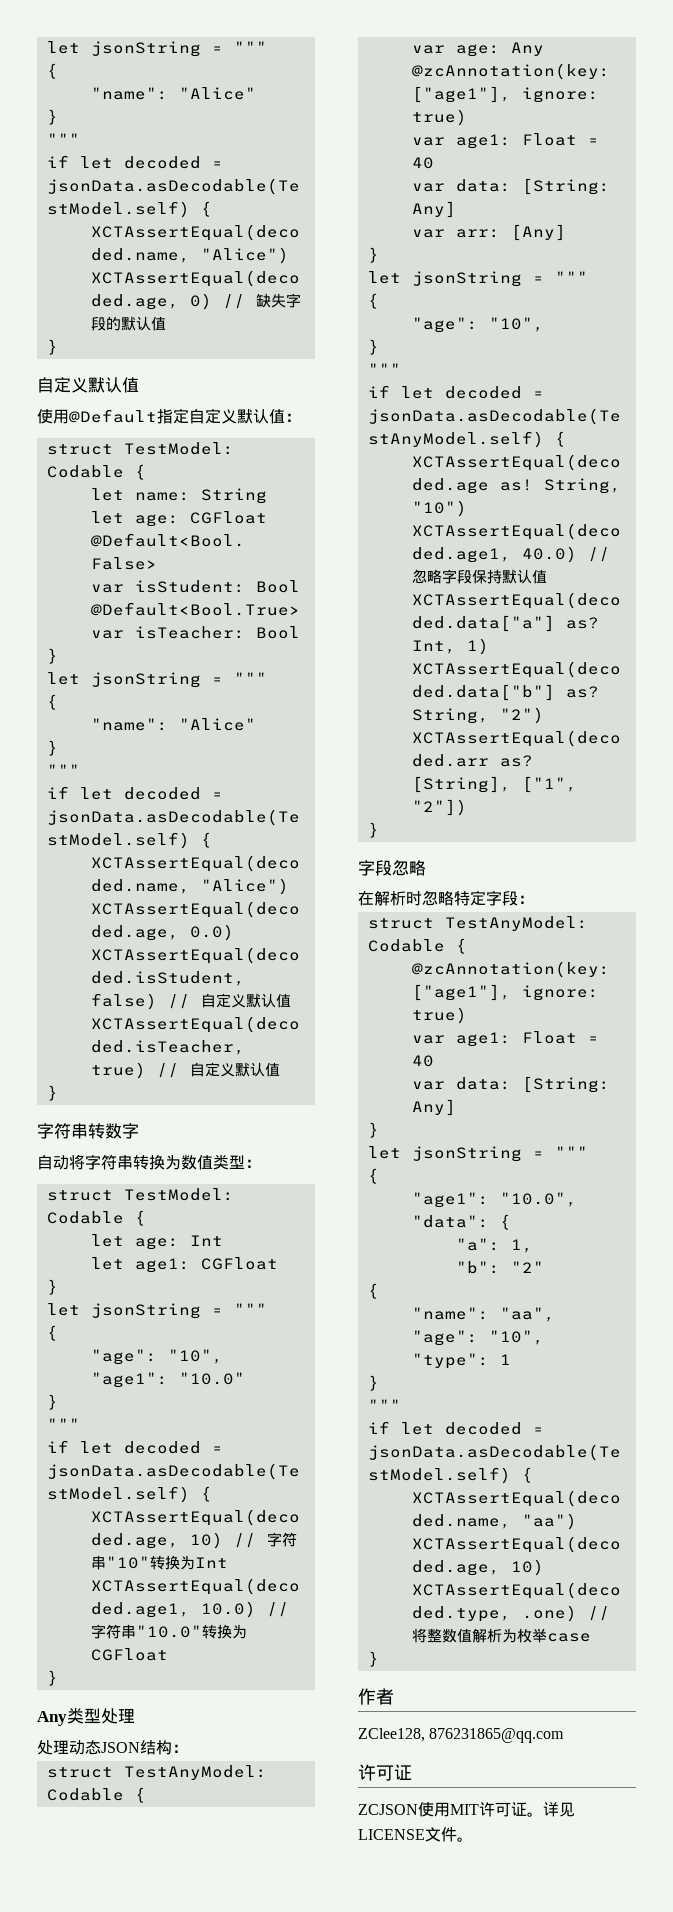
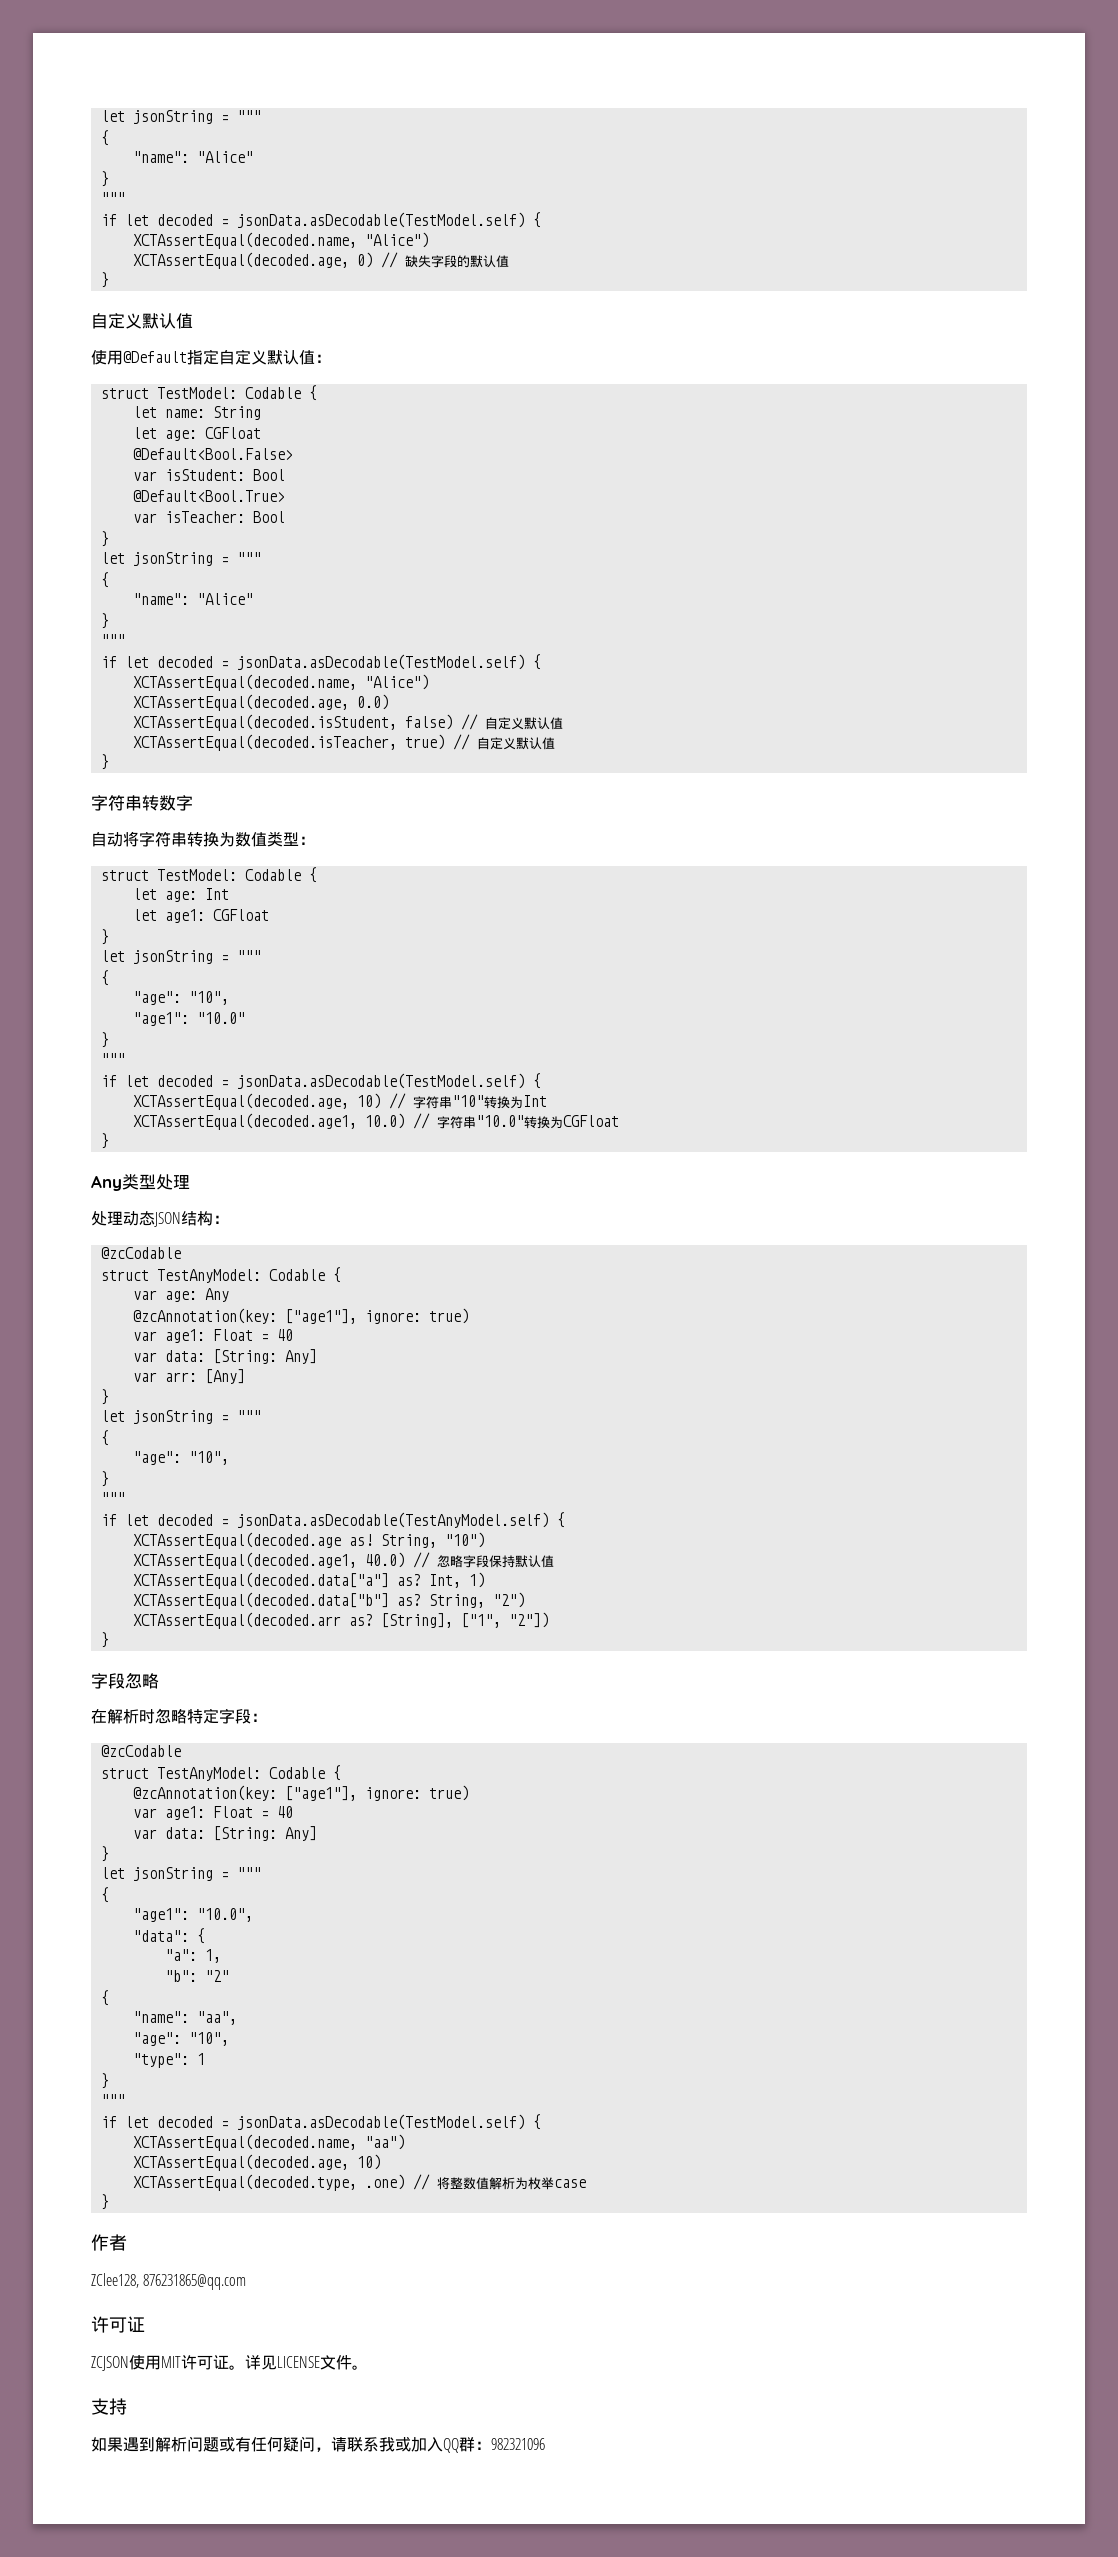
(188, 1748) none -> [100,1247,181,1259] // @zcCodable
(534, 899) none -> [100,1745,181,1757] // @zcCodable
(473, 1839) none -> [91,2398,127,2415] [91,2436,545,2453] // 支持 // 如果遇到解析问题或有任何疑问，请联系我或加入QQ群：982321096

